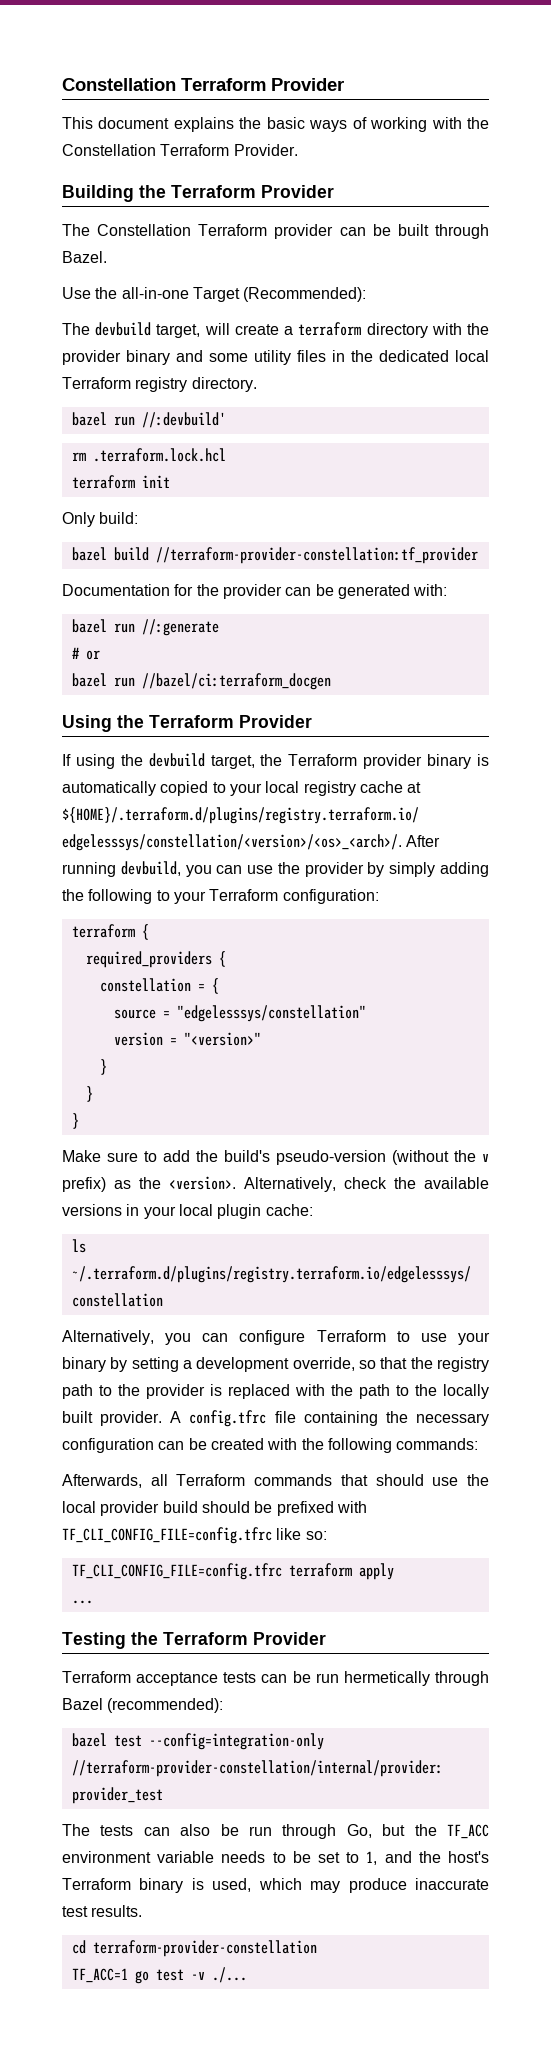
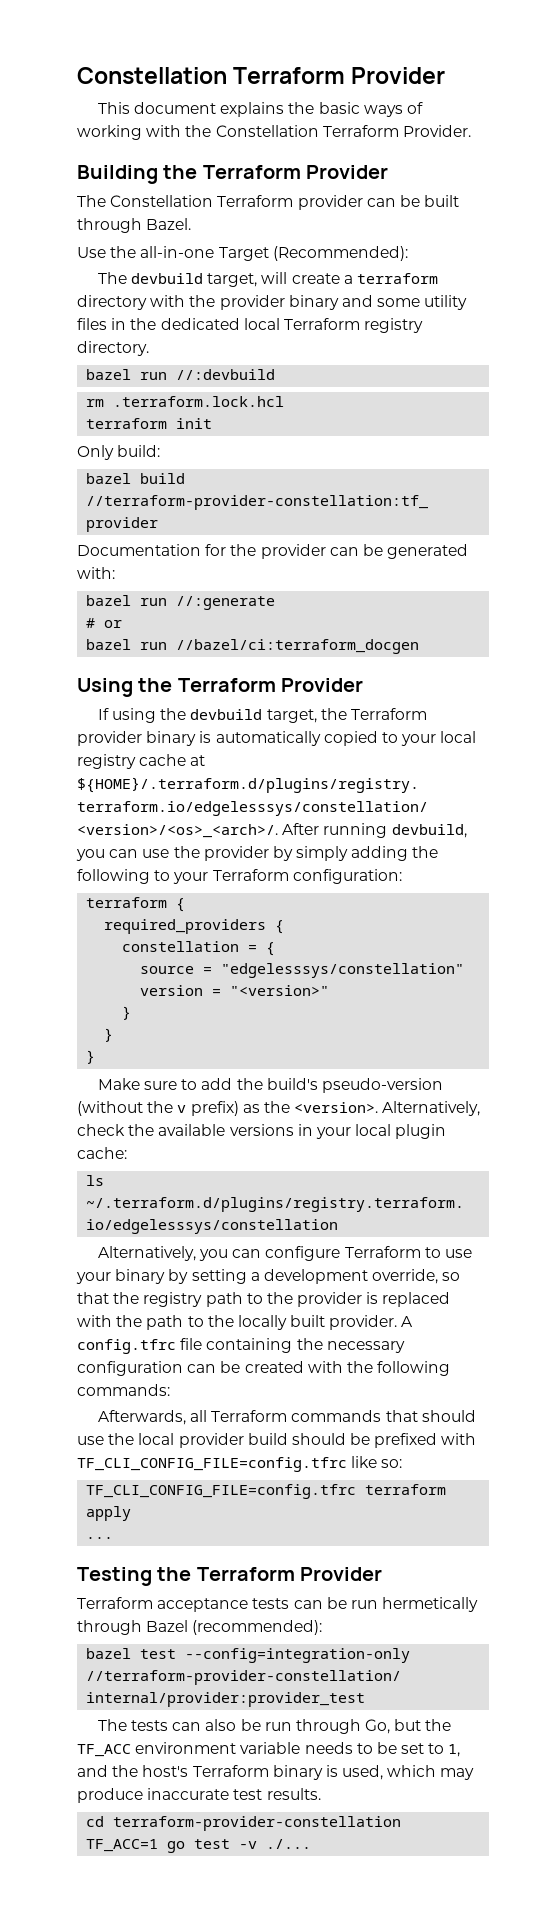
[141,412,226,428] //:devbuild' -> [176,369,276,380] //:devbuild

